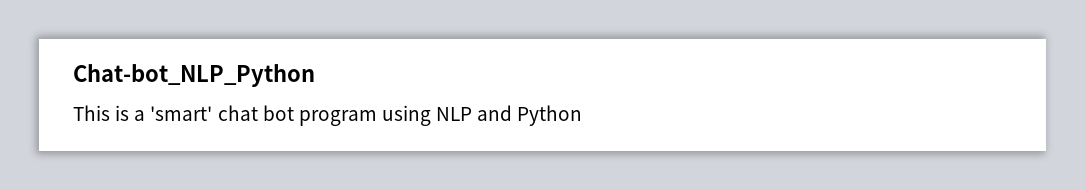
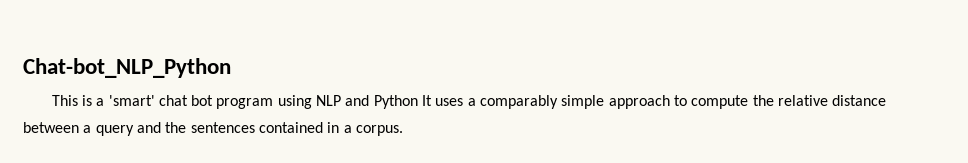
(583, 115) none -> [422,95,887,109] [23,122,403,136] It uses a comparably simple approach to compute the relative distance between a query and the sentences contained in a corpus.

